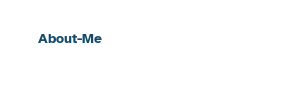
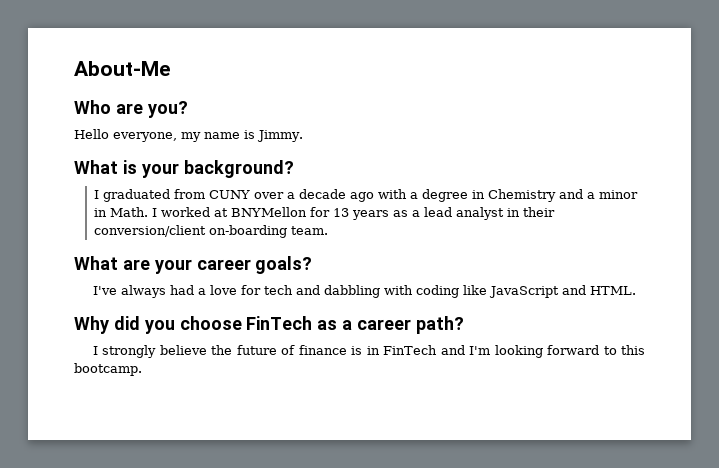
(102, 38) none -> [74,100,188,118] [74,129,303,142] [74,160,294,178] [93,189,638,202] [93,207,555,220] [93,225,328,238] [74,256,313,274] [92,285,636,298] [74,316,464,334] [92,345,645,358] [74,363,142,376] // Who are you? // Hello everyone, my name is Jimmy. // What is your background? // I graduated from CUNY over a decade ago with a degree in Chemistry and a minor in Math. I worked at BNYMellon for 13 years as a lead analyst in their conversion/client on-boarding team. // What are your career goals? // I've always had a love for tech and dabbling with coding like JavaScript and HTML. // Why did you choose FinTech as a career path? // I strongly believe the future of finance is in FinTech and I'm looking forward to this bootcamp.

